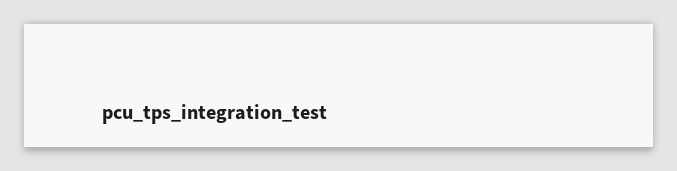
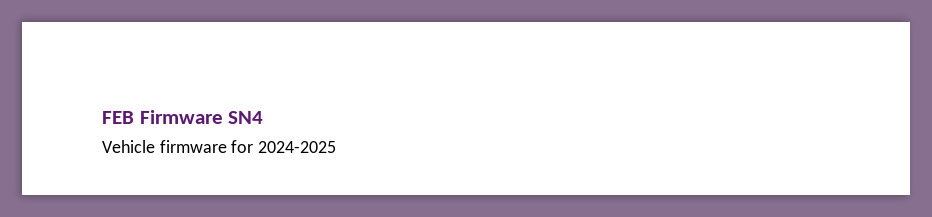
[102,104,327,124] pcu_tps_integration_test -> [102,110,264,124] [102,140,337,153] FEB Firmware SN4 // Vehicle firmware for 2024-2025

